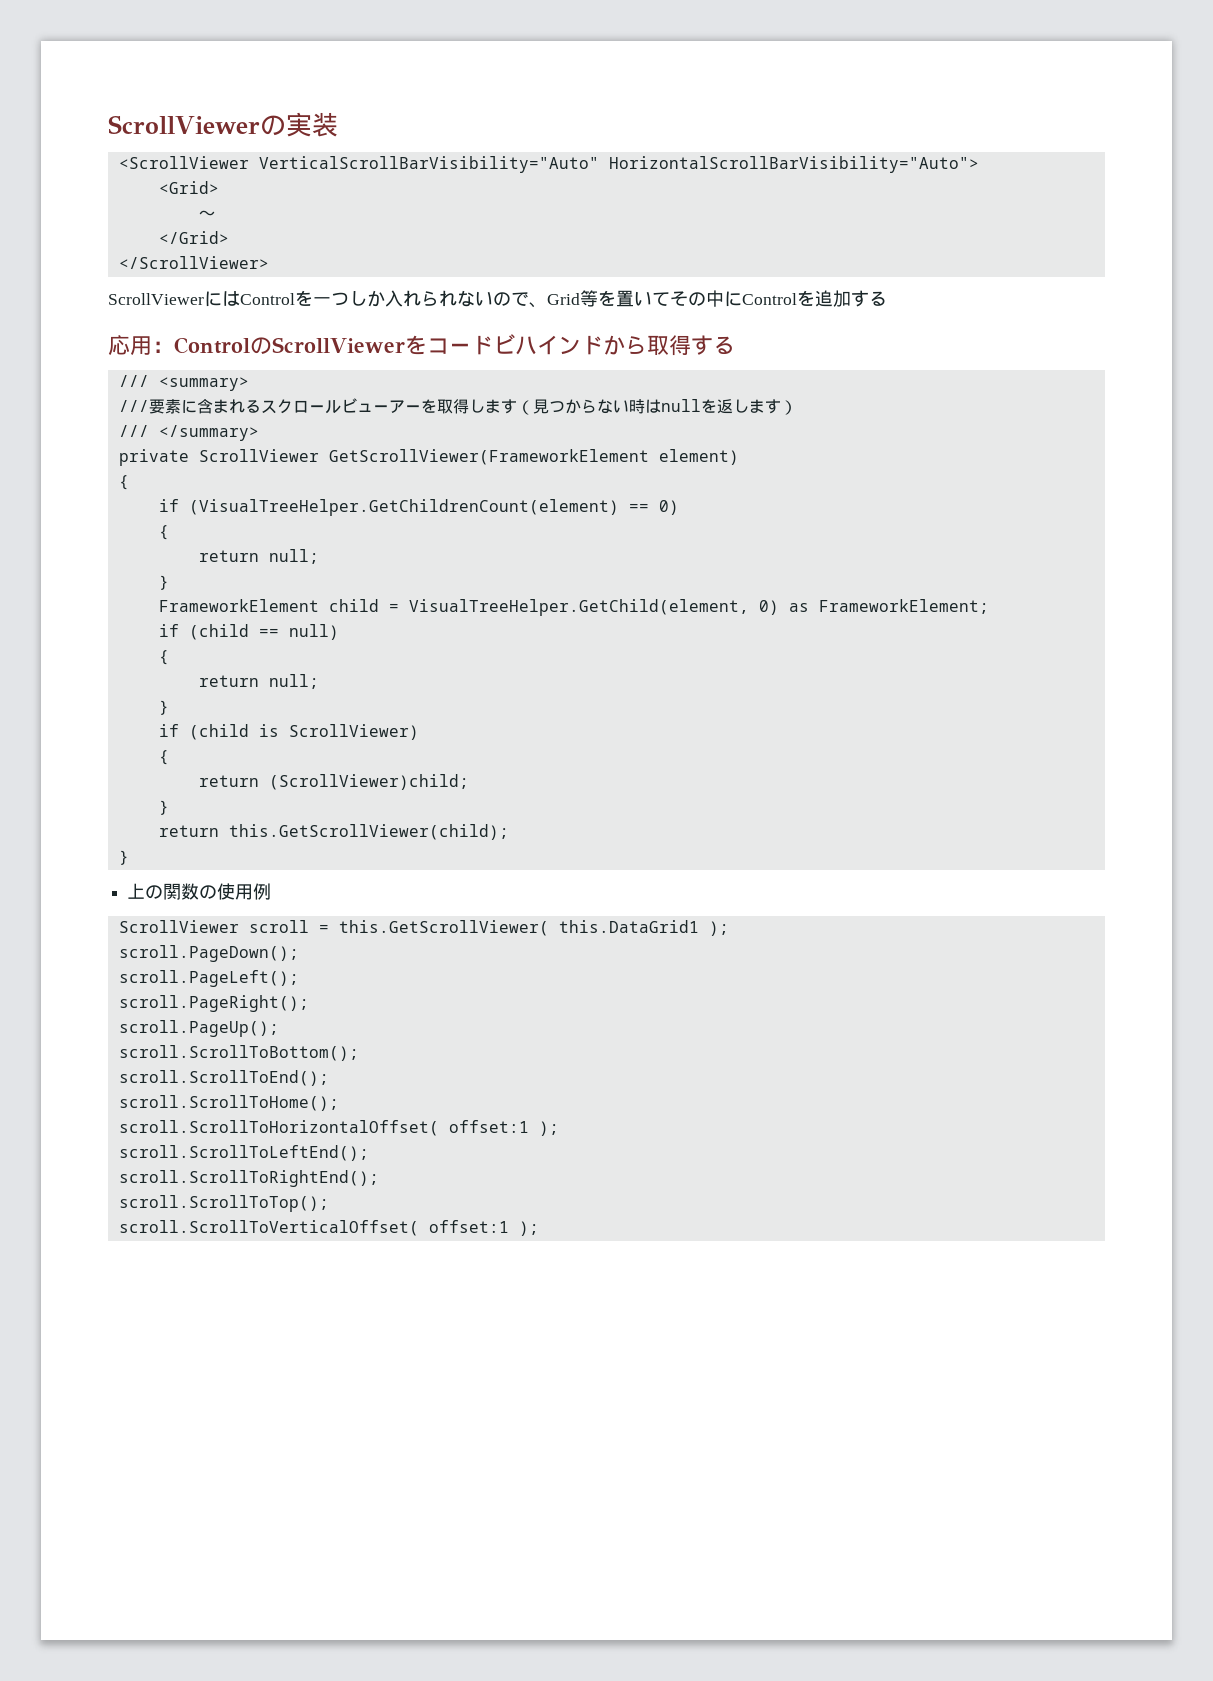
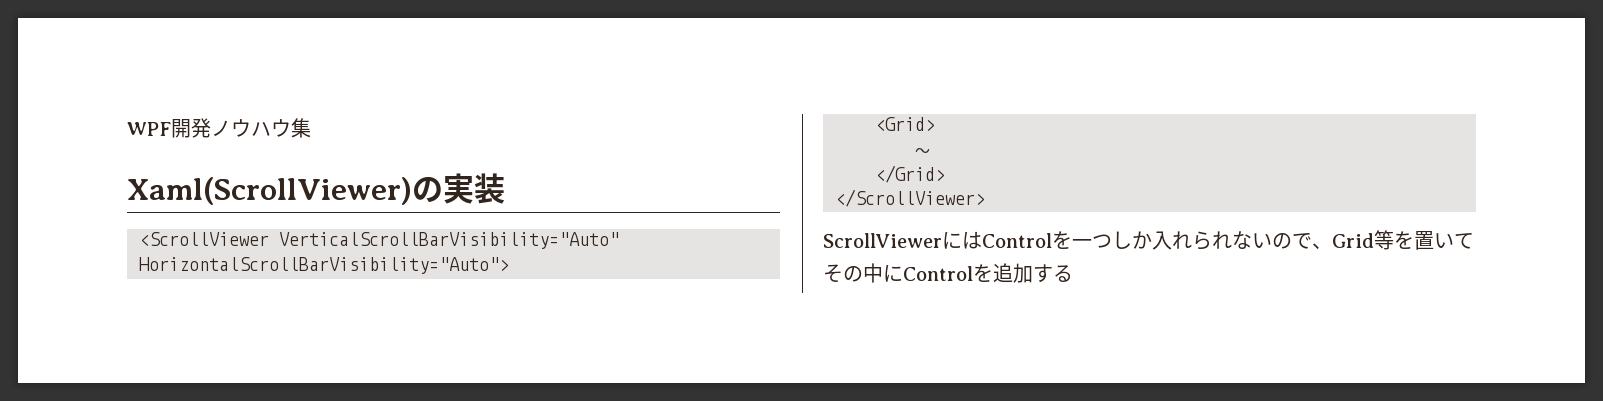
[108,115,260,134] ScrollViewer -> [127,118,311,138] [127,177,412,205] WPF開発ノウハウ集 // Xaml(ScrollViewer)
[108,334,735,356] [118,375,249,391] [118,398,797,415] [118,425,259,441] [118,449,739,466] [118,475,129,490] [158,499,679,516] [158,525,169,540] [198,549,319,564] [158,575,169,590] [158,599,989,616] [158,624,339,640] [158,650,169,665] [198,674,319,689] [158,700,169,715] [158,724,419,740] [158,750,169,765] [198,774,469,790] [158,800,169,815] [158,824,509,840] [118,850,129,865] [127,883,272,900] [118,920,729,936] [118,945,299,962] [118,970,299,987] [118,995,309,1012] [118,1020,279,1037] [118,1045,359,1061] [118,1070,329,1086] [118,1095,339,1111] [118,1120,559,1136] [118,1145,369,1161] [118,1170,379,1187] [118,1195,329,1212] [118,1220,539,1236] // 応用：ControlのScrollViewerをコードビハインドから取得する // /// <summary> // ///要素に含まれるスクロールビューアーを取得します（見つからない時はnullを返します） // /// </summary> // private ScrollViewer GetScrollViewer(FrameworkElement element) // { // if (VisualTreeHelper.GetChildrenCount(element) == 0) // { // return null; // } // FrameworkElement child = VisualTreeHelper.GetChild(element, 0) as FrameworkElement; // if (child == null) // { // return null; // } // if (child is ScrollViewer) // { // return (ScrollViewer)child; // } // return this.GetScrollViewer(child); // } // 上の関数の使用例 // ScrollViewer scroll = this.GetScrollViewer( this.DataGrid1 ); // scroll.PageDown(); // scroll.PageLeft(); // scroll.PageRight(); // scroll.PageUp(); // scroll.ScrollToBottom(); // scroll.ScrollToEnd(); // scroll.ScrollToHome(); // scroll.ScrollToHorizontalOffset( offset:1 ); // scroll.ScrollToLeftEnd(); // scroll.ScrollToRightEnd(); // scroll.ScrollToTop(); // scroll.ScrollToVerticalOffset( offset:1 ); -> (1073, 273) none

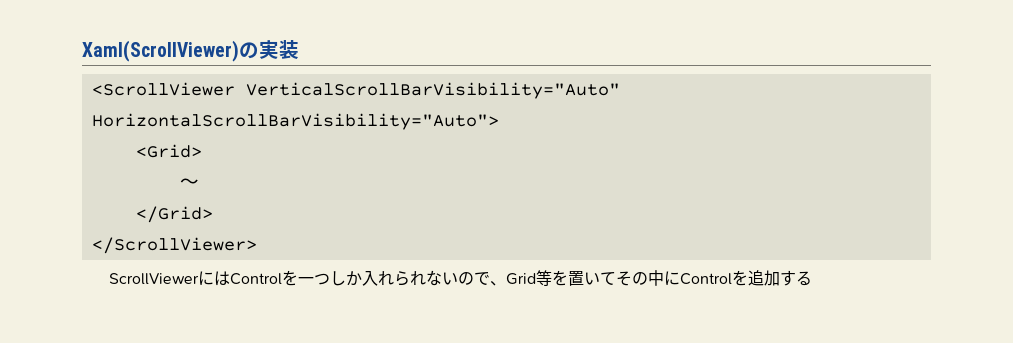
[127,118,311,138] WPF開発ノウハウ集 // -> (82, 51) none

